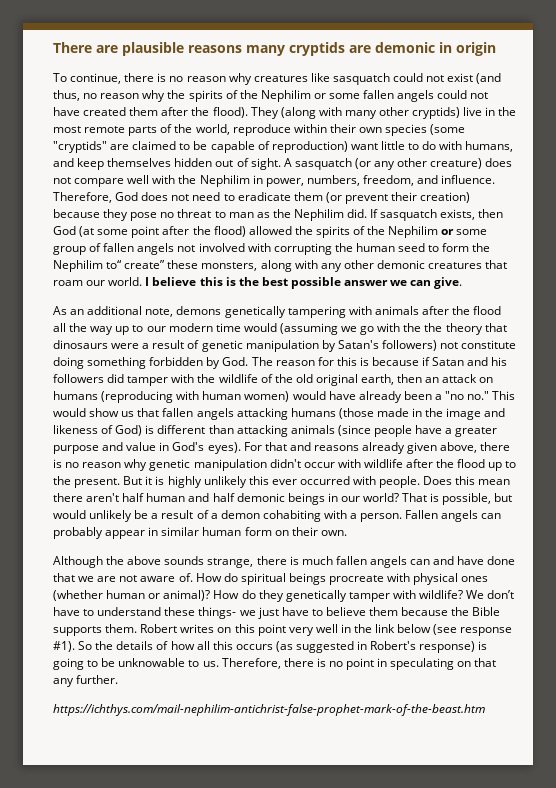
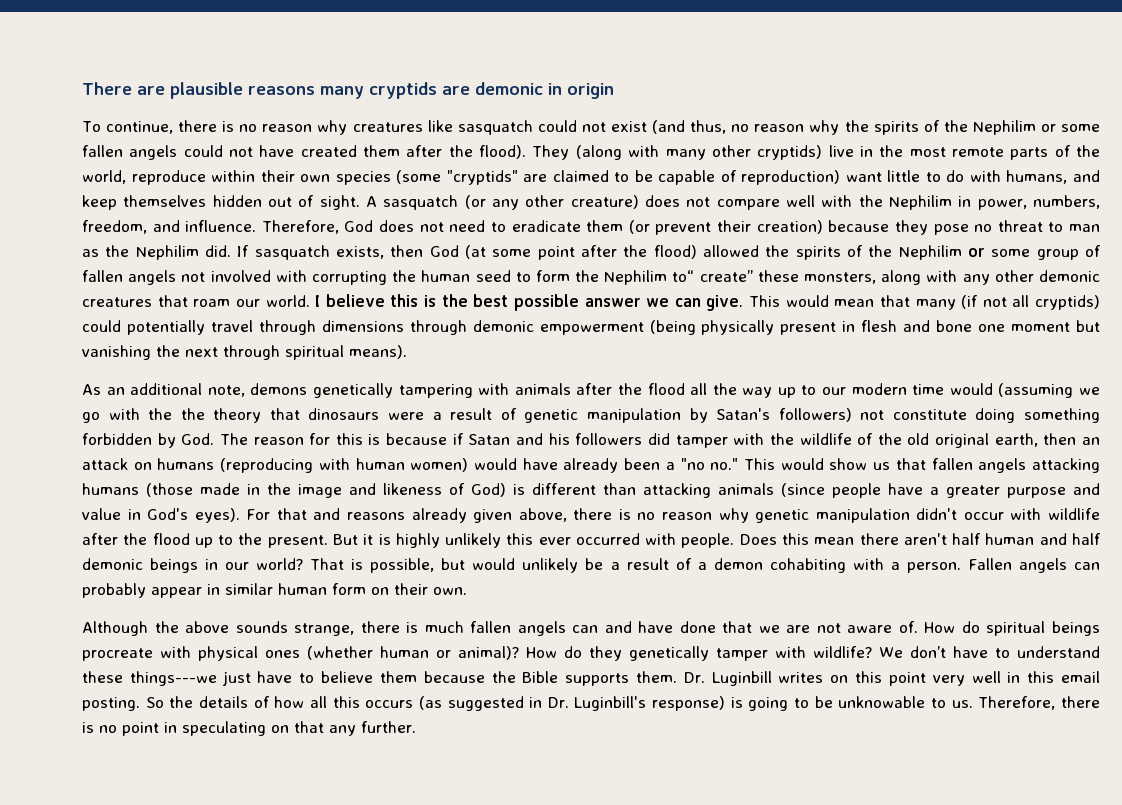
(463, 283) none -> [749,295,1100,310] [82,320,1101,335] [82,345,407,360] This would mean that many (if not all cryptids) could potentially travel through dimensions through demonic empowerment (being physically present in flesh and bone one moment but vanishing the next through spiritual means).
[198,607,256,619] things- we -> [129,671,217,686] things---we
[140,624,178,633] Robert -> [683,671,772,686] Dr. Luginbill
[354,624,513,636] [53,641,75,652] the link below (see response #1). -> [1027,671,1101,683] [82,697,140,711] this email posting.
[370,641,417,650] Robert's -> [547,696,647,711] Dr. Luginbill's
[53,704,485,716] // https://ichthys.com/mail-nephilim-antichrist-false-prophet-mark-of-the-beast.htm -> (416, 727) none

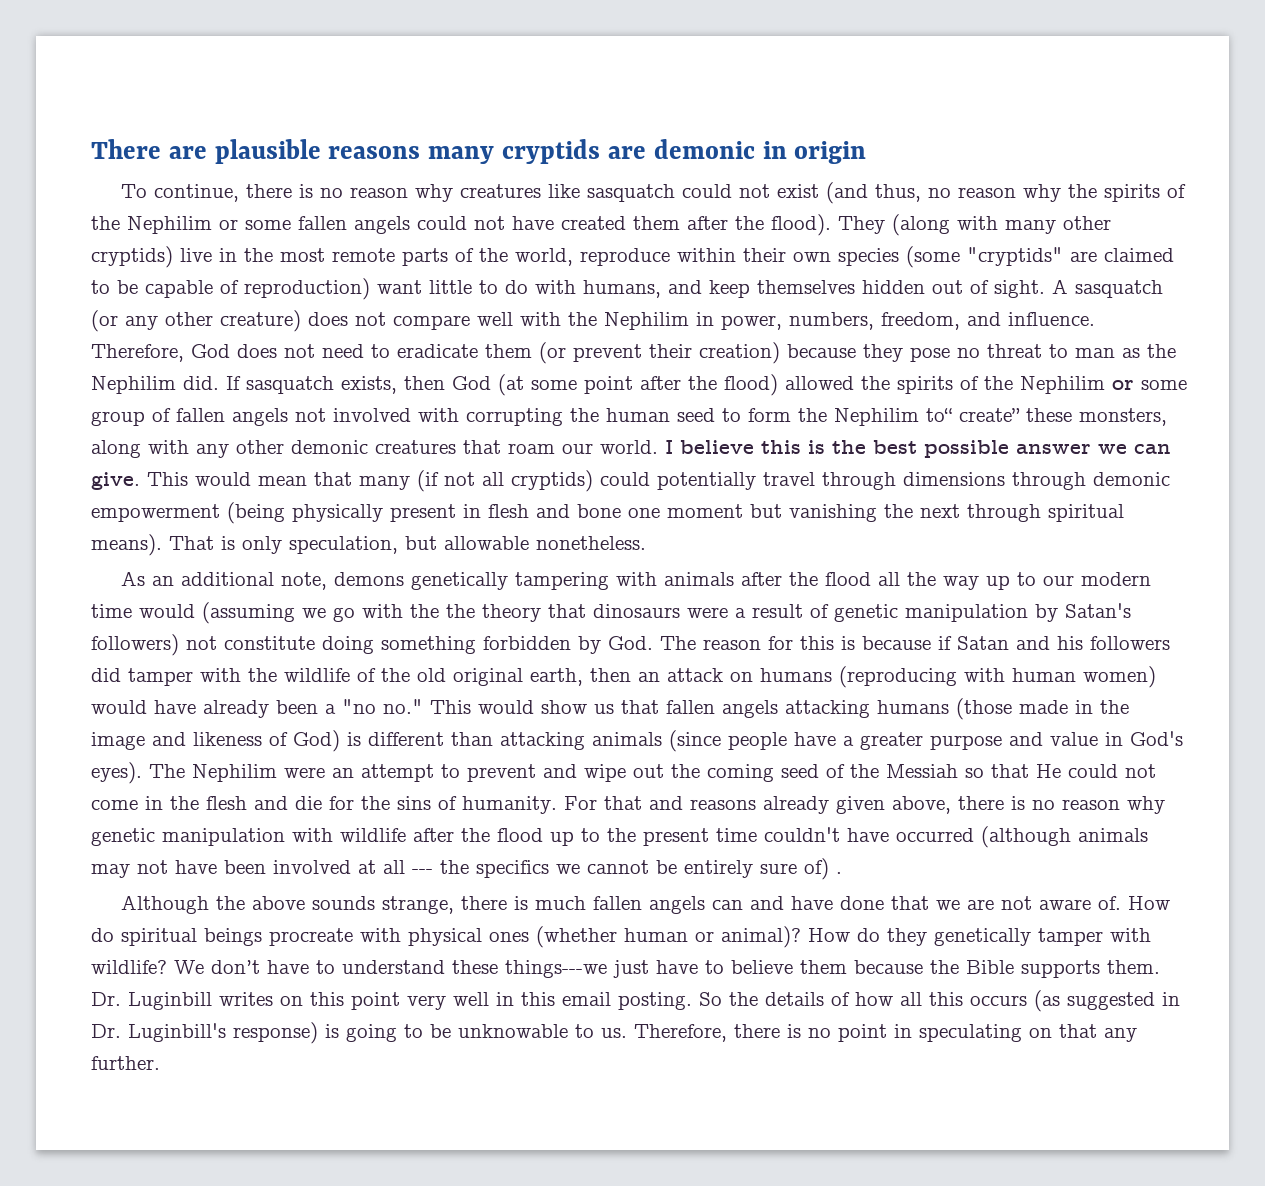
(407, 352) none -> [169,536,646,554] That is only speculation, but allowable nonetheless.
(240, 515) none -> [149,764,1156,782] [91,796,557,814] The Nephilim were an attempt to prevent and wipe out the coming seed of the Messiah so that He could not come in the flesh and die for the sins of humanity.
[916,508,1004,520] didn't occur -> (285, 837) none
[267,533,1101,548] [82,558,1101,573] [82,583,467,598] present. But it is highly unlikely this ever occurred with people. Does this mean there aren't half human and half demonic beings in our world? That is possible, but would unlikely be a result of a demon cohabiting with a person. Fallen angels can probably appear in similar human form on their own. -> [643,826,1148,848] [91,858,842,880] present time couldn't have occurred (although animals may not have been involved at all --- the specifics we cannot be entirely sure of) .

